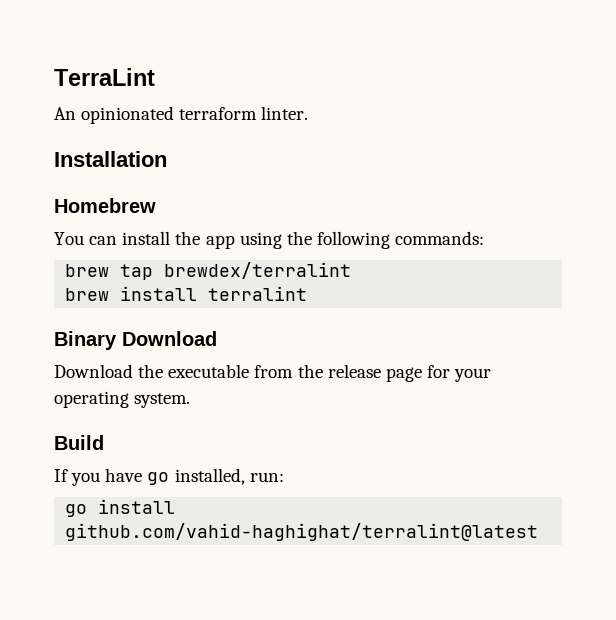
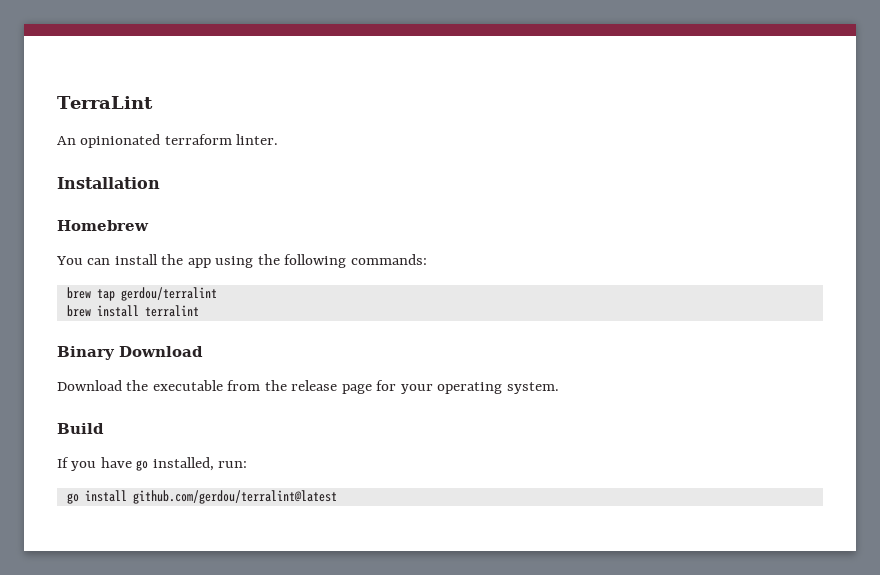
[164,262,352,279] brewdex/terralint -> [120,287,217,301] gerdou/terralint
[65,523,539,541] github.com/vahid-haghighat/terralint@latest -> [132,490,337,504] github.com/gerdou/terralint@latest

